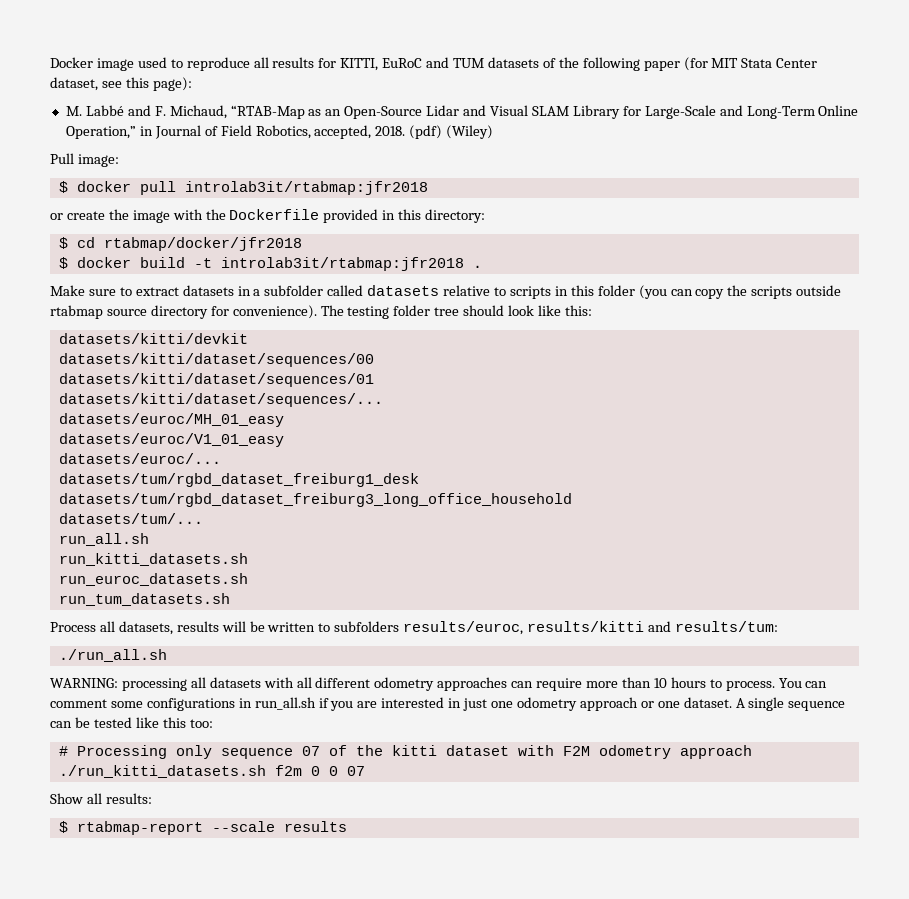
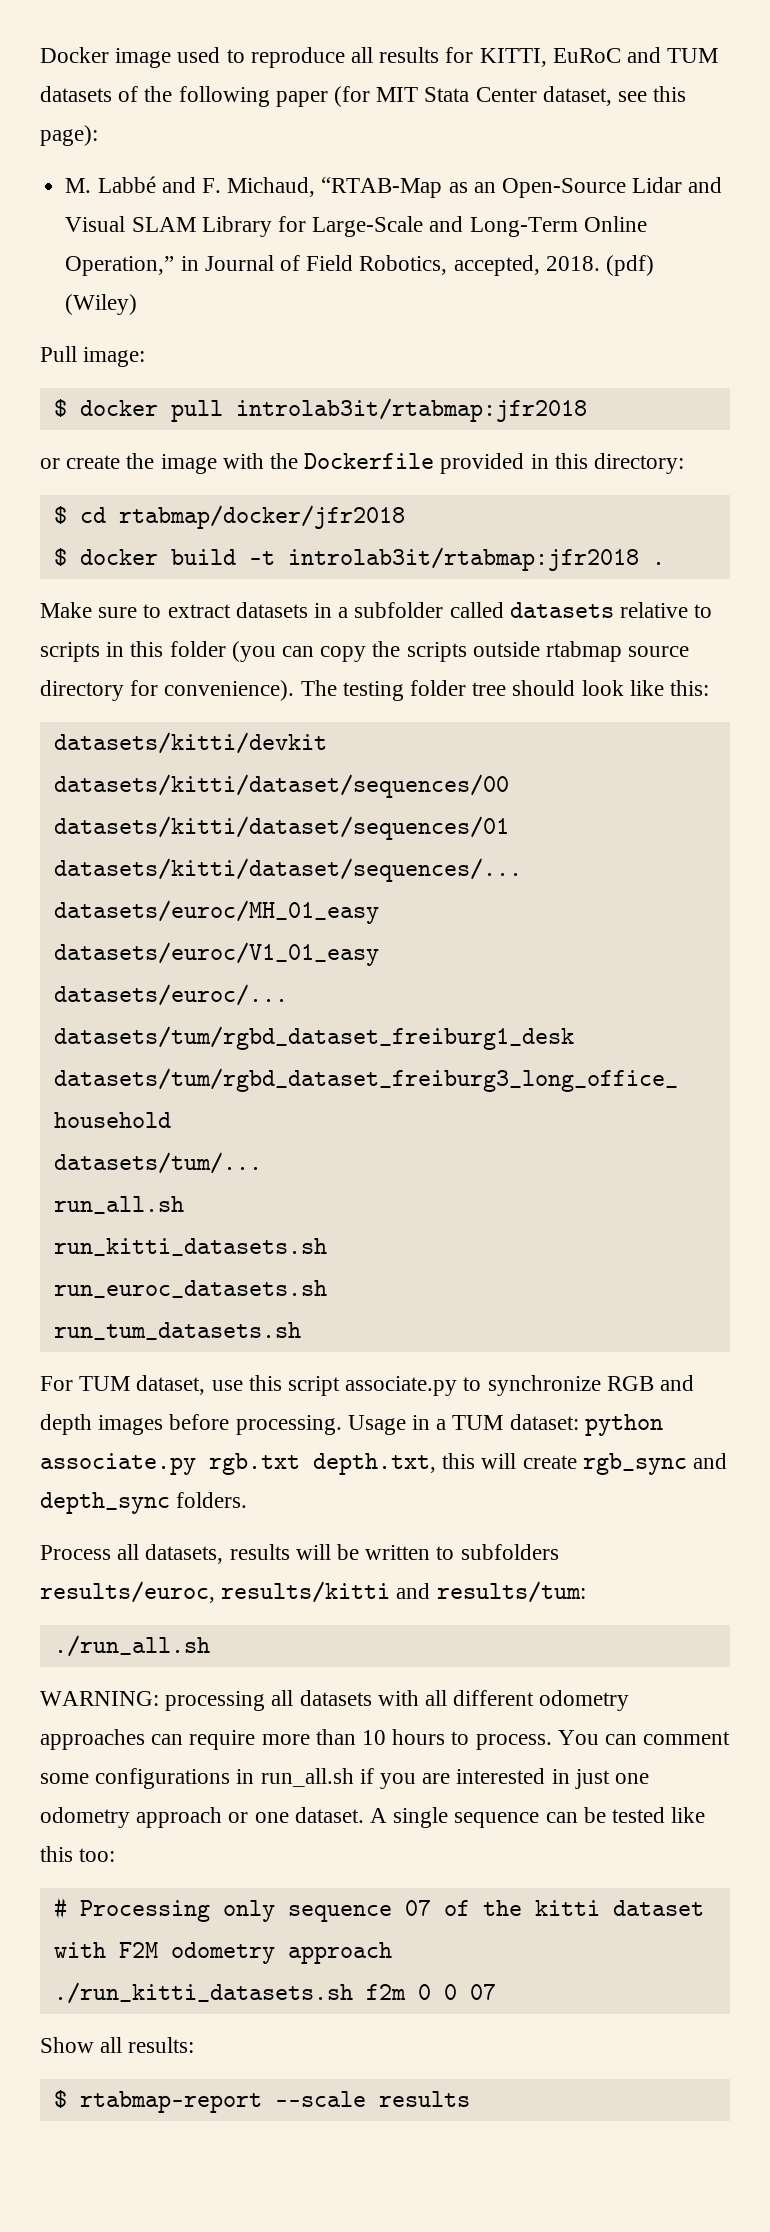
(230, 599) none -> [40,1375,695,1396] [40,1414,663,1436] [40,1453,728,1475] [40,1492,248,1514] // For TUM dataset, use this script associate.py to synchronize RGB and depth images before processing. Usage in a TUM dataset: python associate.py rgb.txt depth.txt, this will create rgb_sync and depth_sync folders.

